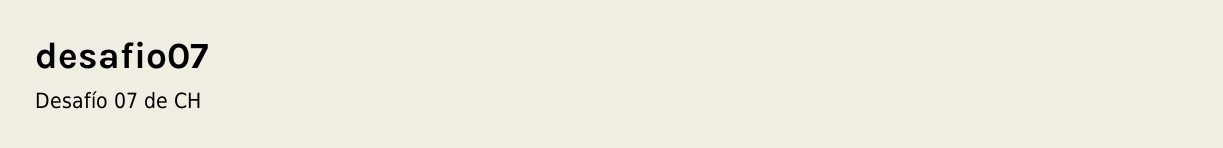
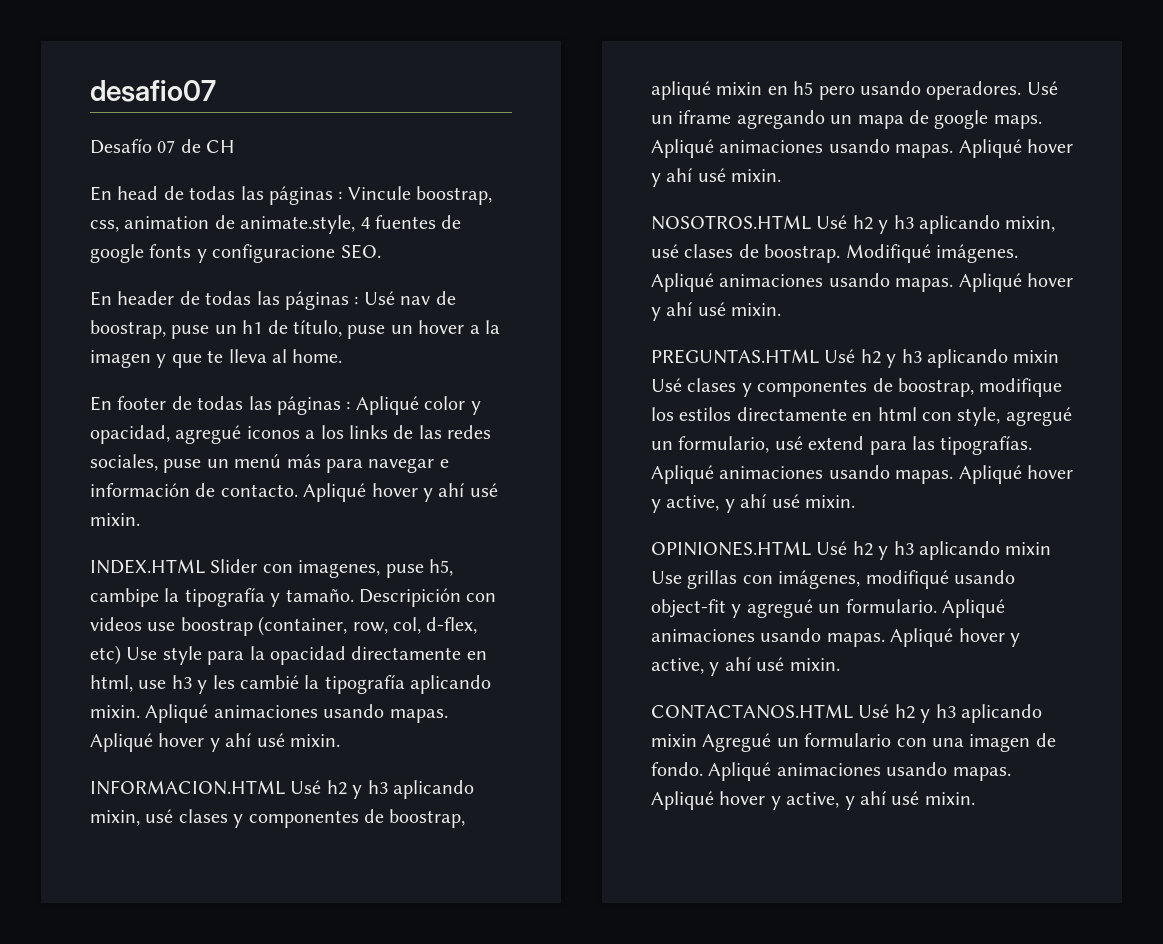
(201, 100) none -> [90,186,493,205] [90,215,462,234] [90,244,381,263] [90,291,456,310] [90,320,500,339] [90,349,343,368] [90,396,481,415] [90,425,492,444] [90,454,449,473] [90,483,498,502] [90,513,140,526] [90,559,453,578] [90,588,497,607] [90,616,478,636] [90,645,487,665] [90,675,492,694] [90,704,448,723] [90,733,340,752] [90,780,474,799] [90,809,466,828] [651,81,1058,100] [651,110,1042,129] [651,139,1073,158] [651,168,782,187] [651,215,1056,234] [651,244,1018,263] [651,273,1073,292] [651,302,782,321] [651,349,1060,368] [651,378,1063,397] [651,407,1072,426] [651,436,1033,455] [651,465,1073,484] [651,494,855,513] [651,541,1052,560] [651,570,1015,589] [651,599,1005,618] [651,628,1020,647] [651,657,840,676] [651,704,1042,723] [651,733,1056,752] [651,762,1011,781] [651,791,975,810] // En head de todas las páginas : Vincule boostrap, css, animation de animate.style, 4 fuentes de google fonts y configuracione SEO. // En header de todas las páginas : Usé nav de boostrap, puse un h1 de título, puse un hover a la imagen y que te lleva al home. // En footer de todas las páginas : Apliqué color y opacidad, agregué iconos a los links de las redes sociales, puse un menú más para navegar e información de contacto. Apliqué hover y ahí usé mixin. // INDEX.HTML Slider con imagenes, puse h5, cambipe la tipografía y tamaño. Descripición con videos use boostrap (container, row, col, d-flex, etc) Use style para la opacidad directamente en html, use h3 y les cambié la tipografía aplicando mixin. Apliqué animaciones usando mapas. Apliqué hover y ahí usé mixin. // INFORMACION.HTML Usé h2 y h3 aplicando mixin, usé clases y componentes de boostrap, apliqué mixin en h5 pero usando operadores. Usé un iframe agregando un mapa de google maps. Apliqué animaciones usando mapas. Apliqué hover y ahí usé mixin. // NOSOTROS.HTML Usé h2 y h3 aplicando mixin, usé clases de boostrap. Modifiqué imágenes. Apliqué animaciones usando mapas. Apliqué hover y ahí usé mixin. // PREGUNTAS.HTML Usé h2 y h3 aplicando mixin Usé clases y componentes de boostrap, modifique los estilos directamente en html con style, agregué un formulario, usé extend para las tipografías. Apliqué animaciones usando mapas. Apliqué hover y active, y ahí usé mixin. // OPINIONES.HTML Usé h2 y h3 aplicando mixin Use grillas con imágenes, modifiqué usando object-fit y agregué un formulario. Apliqué animaciones usando mapas. Apliqué hover y active, y ahí usé mixin. // CONTACTANOS.HTML Usé h2 y h3 aplicando mixin Agregué un formulario con una imagen de fondo. Apliqué animaciones usando mapas. Apliqué hover y active, y ahí usé mixin.

